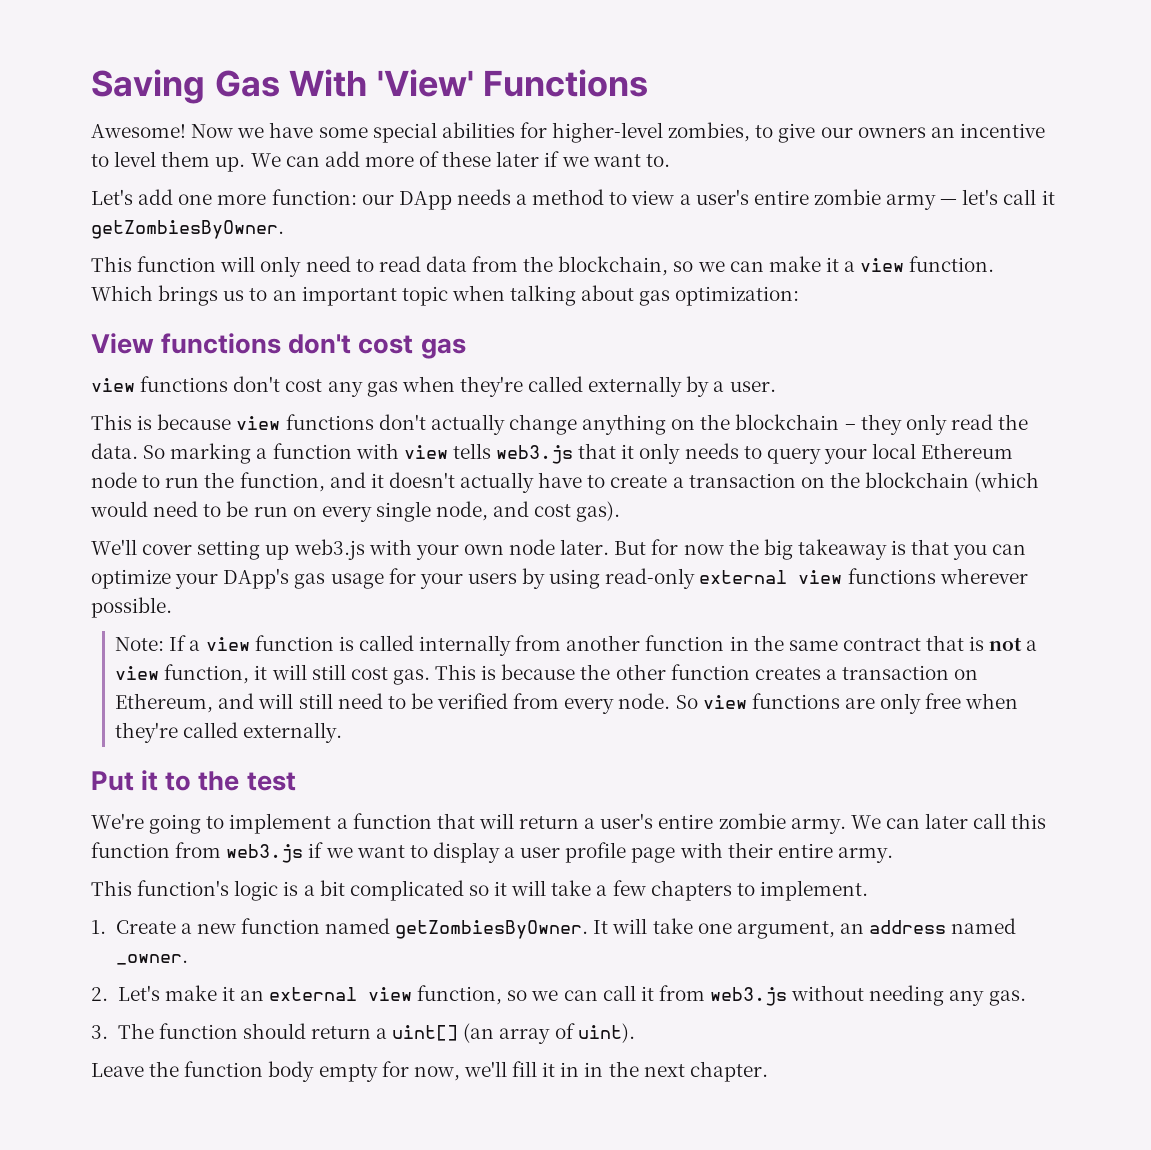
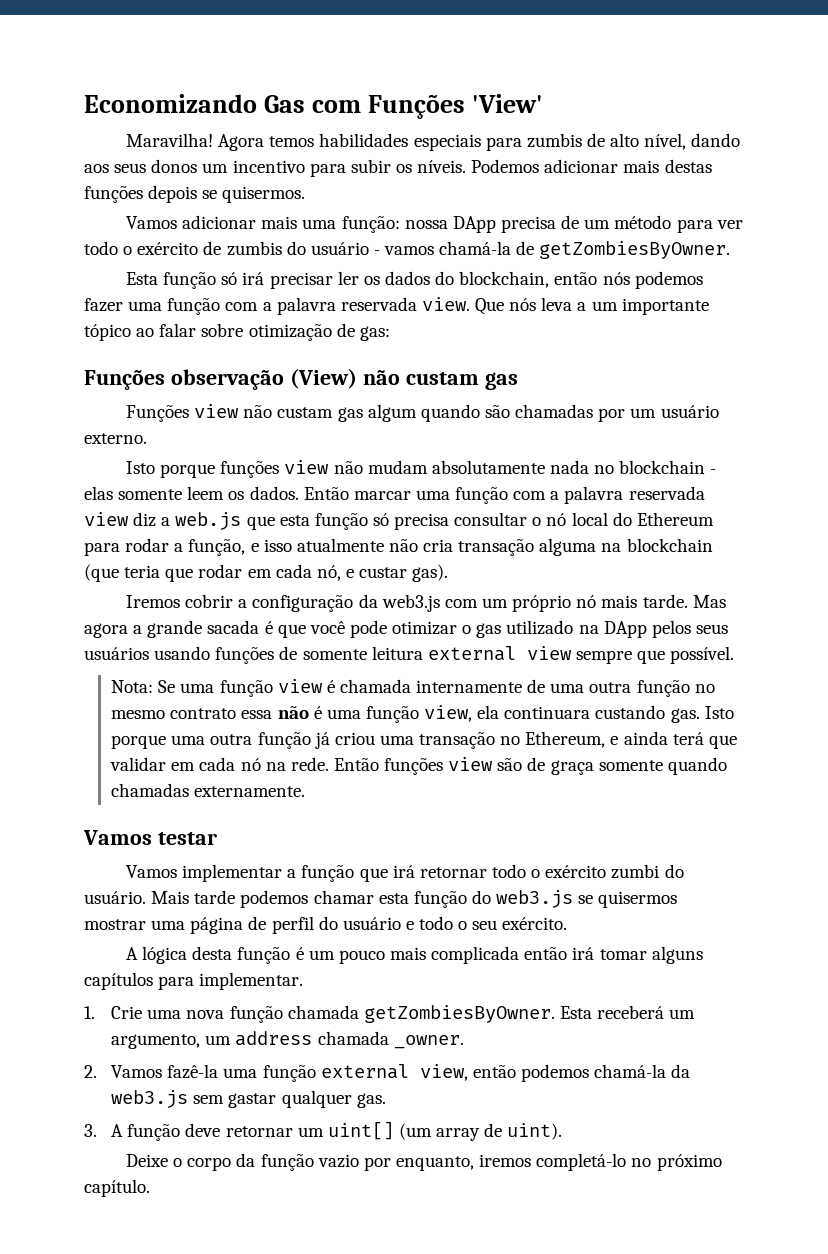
[91,69,649,104] [91,122,1045,143] [91,151,670,172] [91,189,1055,210] [91,220,284,239] [91,256,995,277] [91,285,800,306] [91,333,466,359] [91,376,776,397] [91,414,1029,435] [91,443,1014,464] [91,472,1040,493] [90,501,621,522] [91,539,1027,560] [91,568,1028,589] [91,597,172,618] [115,635,1038,656] [115,664,979,685] [115,693,1019,714] [115,722,343,743] [91,770,296,791] [91,813,1047,834] [91,842,893,863] [91,880,868,901] [91,918,1017,939] [115,954,188,965] [91,985,1026,1006] [91,1023,635,1044] [91,1061,768,1082] Saving Gas With 'View' Functions // Awesome! Now we have some special abilities for higher-level zombies, to give our owners an incentive to level them up. We can add more of these later if we want to. // Let's add one more function: our DApp needs a method to view a user's entire zombie army — let's call it getZombiesByOwner. // This function will only need to read data from the blockchain, so we can make it a view function. Which brings us to an important topic when talking about gas optimization: // View functions don't cost gas // view functions don't cost any gas when they're called externally by a user. // This is because view functions don't actually change anything on the blockchain – they only read the data. So marking a function with view tells web3.js that it only needs to query your local Ethereum node to run the function, and it doesn't actually have to create a transaction on the blockchain (which would need to be run on every single node, and cost gas). // We'll cover setting up web3.js with your own node later. But for now the big takeaway is that you can optimize your DApp's gas usage for your users by using read-only external view functions wherever possible. // Note: If a view function is called internally from another function in the same contract that is not a view function, it will still cost gas. This is because the other function creates a transaction on Ethereum, and will still need to be verified from every node. So view functions are only free when they're called externally. // Put it to the test // We're going to implement a function that will return a user's entire zombie army. We can later call this function from web3.js if we want to display a user profile page with their entire army. // This function's logic is a bit complicated so it will take a few chapters to implement. // 1. Create a new function named getZombiesByOwner. It will take one argument, an address named _owner. // 2. Let's make it an external view function, so we can call it from web3.js without needing any gas. // 3. The function should return a uint[] (an array of uint). // Leave the function body empty for now, we'll fill it in in the next chapter. -> [84,94,544,119] [126,133,741,151] [84,159,712,177] [84,185,306,203] [126,215,743,233] [84,241,731,259] [126,271,703,289] [84,297,709,315] [84,323,390,341] [84,368,518,390] [126,404,719,422] [84,433,147,444] [126,460,717,478] [84,486,705,504] [84,512,714,530] [84,538,713,556] [84,564,449,582] [126,594,726,612] [84,620,728,638] [84,646,735,664] [111,679,715,697] [111,705,734,723] [111,731,737,749] [110,757,727,775] [111,783,306,797] [83,830,217,845] [126,864,684,882] [84,890,678,908] [84,916,568,934] [126,946,703,964] [84,972,304,990] [84,1005,696,1023] [111,1031,464,1049] [84,1064,691,1082] [111,1090,386,1108] [84,1121,563,1141] [126,1153,722,1171] [84,1179,150,1197] Economizando Gas com Funções 'View' // Maravilha! Agora temos habilidades especiais para zumbis de alto nível, dando aos seus donos um incentivo para subir os níveis. Podemos adicionar mais destas funções depois se quisermos. // Vamos adicionar mais uma função: nossa DApp precisa de um método para ver todo o exército de zumbis do usuário - vamos chamá-la de getZombiesByOwner. // Esta função só irá precisar ler os dados do blockchain, então nós podemos fazer uma função com a palavra reservada view. Que nós leva a um importante tópico ao falar sobre otimização de gas: // Funções observação (View) não custam gas // Funções view não custam gas algum quando são chamadas por um usuário externo. // Isto porque funções view não mudam absolutamente nada no blockchain - elas somente leem os dados. Então marcar uma função com a palavra reservada view diz a web.js que esta função só precisa consultar o nó local do Ethereum para rodar a função, e isso atualmente não cria transação alguma na blockchain (que teria que rodar em cada nó, e custar gas). // Iremos cobrir a configuração da web3.js com um próprio nó mais tarde. Mas agora a grande sacada é que você pode otimizar o gas utilizado na DApp pelos seus usuários usando funções de somente leitura external view sempre que possível. // Nota: Se uma função view é chamada internamente de uma outra função no mesmo contrato essa não é uma função view, ela continuara custando gas. Isto porque uma outra função já criou uma transação no Ethereum, e ainda terá que validar em cada nó na rede. Então funções view são de graça somente quando chamadas externamente. // Vamos testar // Vamos implementar a função que irá retornar todo o exército zumbi do usuário. Mais tarde podemos chamar esta função do web3.js se quisermos mostrar uma página de perfil do usuário e todo o seu exército. // A lógica desta função é um pouco mais complicada então irá tomar alguns capítulos para implementar. // 1. Crie uma nova função chamada getZombiesByOwner. Esta receberá um argumento, um address chamada _owner. // 2. Vamos fazê-la uma função external view, então podemos chamá-la da web3.js sem gastar qualquer gas. // 3. A função deve retornar um uint[] (um array de uint). // Deixe o corpo da função vazio por enquanto, iremos completá-lo no próximo capítulo.

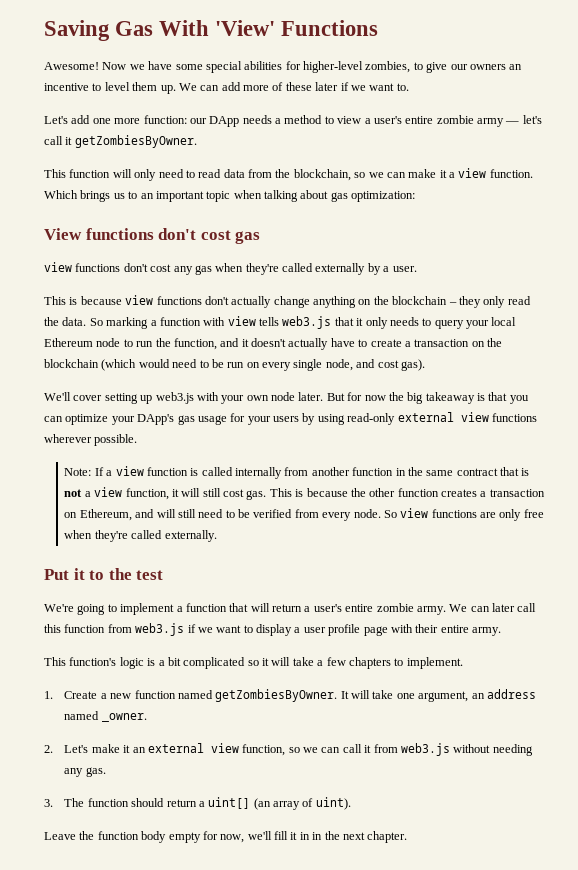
[84,94,544,119] [126,133,741,151] [84,159,712,177] [84,185,306,203] [126,215,743,233] [84,241,731,259] [126,271,703,289] [84,297,709,315] [84,323,390,341] [84,368,518,390] [126,404,719,422] [84,433,147,444] [126,460,717,478] [84,486,705,504] [84,512,714,530] [84,538,713,556] [84,564,449,582] [126,594,726,612] [84,620,728,638] [84,646,735,664] [111,679,715,697] [111,705,734,723] [111,731,737,749] [110,757,727,775] [111,783,306,797] [83,830,217,845] [126,864,684,882] [84,890,678,908] [84,916,568,934] [126,946,703,964] [84,972,304,990] [84,1005,696,1023] [111,1031,464,1049] [84,1064,691,1082] [111,1090,386,1108] [84,1121,563,1141] [126,1153,722,1171] [84,1179,150,1197] Economizando Gas com Funções 'View' // Maravilha! Agora temos habilidades especiais para zumbis de alto nível, dando aos seus donos um incentivo para subir os níveis. Podemos adicionar mais destas funções depois se quisermos. // Vamos adicionar mais uma função: nossa DApp precisa de um método para ver todo o exército de zumbis do usuário - vamos chamá-la de getZombiesByOwner. // Esta função só irá precisar ler os dados do blockchain, então nós podemos fazer uma função com a palavra reservada view. Que nós leva a um importante tópico ao falar sobre otimização de gas: // Funções observação (View) não custam gas // Funções view não custam gas algum quando são chamadas por um usuário externo. // Isto porque funções view não mudam absolutamente nada no blockchain - elas somente leem os dados. Então marcar uma função com a palavra reservada view diz a web.js que esta função só precisa consultar o nó local do Ethereum para rodar a função, e isso atualmente não cria transação alguma na blockchain (que teria que rodar em cada nó, e custar gas). // Iremos cobrir a configuração da web3.js com um próprio nó mais tarde. Mas agora a grande sacada é que você pode otimizar o gas utilizado na DApp pelos seus usuários usando funções de somente leitura external view sempre que possível. // Nota: Se uma função view é chamada internamente de uma outra função no mesmo contrato essa não é uma função view, ela continuara custando gas. Isto porque uma outra função já criou uma transação no Ethereum, e ainda terá que validar em cada nó na rede. Então funções view são de graça somente quando chamadas externamente. // Vamos testar // Vamos implementar a função que irá retornar todo o exército zumbi do usuário. Mais tarde podemos chamar esta função do web3.js se quisermos mostrar uma página de perfil do usuário e todo o seu exército. // A lógica desta função é um pouco mais complicada então irá tomar alguns capítulos para implementar. // 1. Crie uma nova função chamada getZombiesByOwner. Esta receberá um argumento, um address chamada _owner. // 2. Vamos fazê-la uma função external view, então podemos chamá-la da web3.js sem gastar qualquer gas. // 3. A função deve retornar um uint[] (um array de uint). // Deixe o corpo da função vazio por enquanto, iremos completá-lo no próximo capítulo. -> [44,20,379,41] [44,61,523,73] [44,82,409,94] [44,115,542,127] [44,135,197,148] [44,168,533,181] [44,190,416,202] [44,228,261,244] [44,262,417,275] [44,295,531,308] [44,316,517,329] [44,338,502,350] [44,359,425,371] [44,392,529,404] [44,412,537,425] [44,434,138,446] [64,466,530,479] [64,487,545,500] [64,508,544,521] [64,530,217,542] [44,568,164,580] [44,603,537,615] [44,623,501,636] [44,657,463,669] [44,689,536,702] [64,711,147,722] [44,743,533,756] [64,767,106,777] [44,797,351,810] [44,831,408,843] Saving Gas With 'View' Functions // Awesome! Now we have some special abilities for higher-level zombies, to give our owners an incentive to level them up. We can add more of these later if we want to. // Let's add one more function: our DApp needs a method to view a user's entire zombie army — let's call it getZombiesByOwner. // This function will only need to read data from the blockchain, so we can make it a view function. Which brings us to an important topic when talking about gas optimization: // View functions don't cost gas // view functions don't cost any gas when they're called externally by a user. // This is because view functions don't actually change anything on the blockchain – they only read the data. So marking a function with view tells web3.js that it only needs to query your local Ethereum node to run the function, and it doesn't actually have to create a transaction on the blockchain (which would need to be run on every single node, and cost gas). // We'll cover setting up web3.js with your own node later. But for now the big takeaway is that you can optimize your DApp's gas usage for your users by using read-only external view functions wherever possible. // Note: If a view function is called internally from another function in the same contract that is not a view function, it will still cost gas. This is because the other function creates a transaction on Ethereum, and will still need to be verified from every node. So view functions are only free when they're called externally. // Put it to the test // We're going to implement a function that will return a user's entire zombie army. We can later call this function from web3.js if we want to display a user profile page with their entire army. // This function's logic is a bit complicated so it will take a few chapters to implement. // 1. Create a new function named getZombiesByOwner. It will take one argument, an address named _owner. // 2. Let's make it an external view function, so we can call it from web3.js without needing any gas. // 3. The function should return a uint[] (an array of uint). // Leave the function body empty for now, we'll fill it in in the next chapter.

